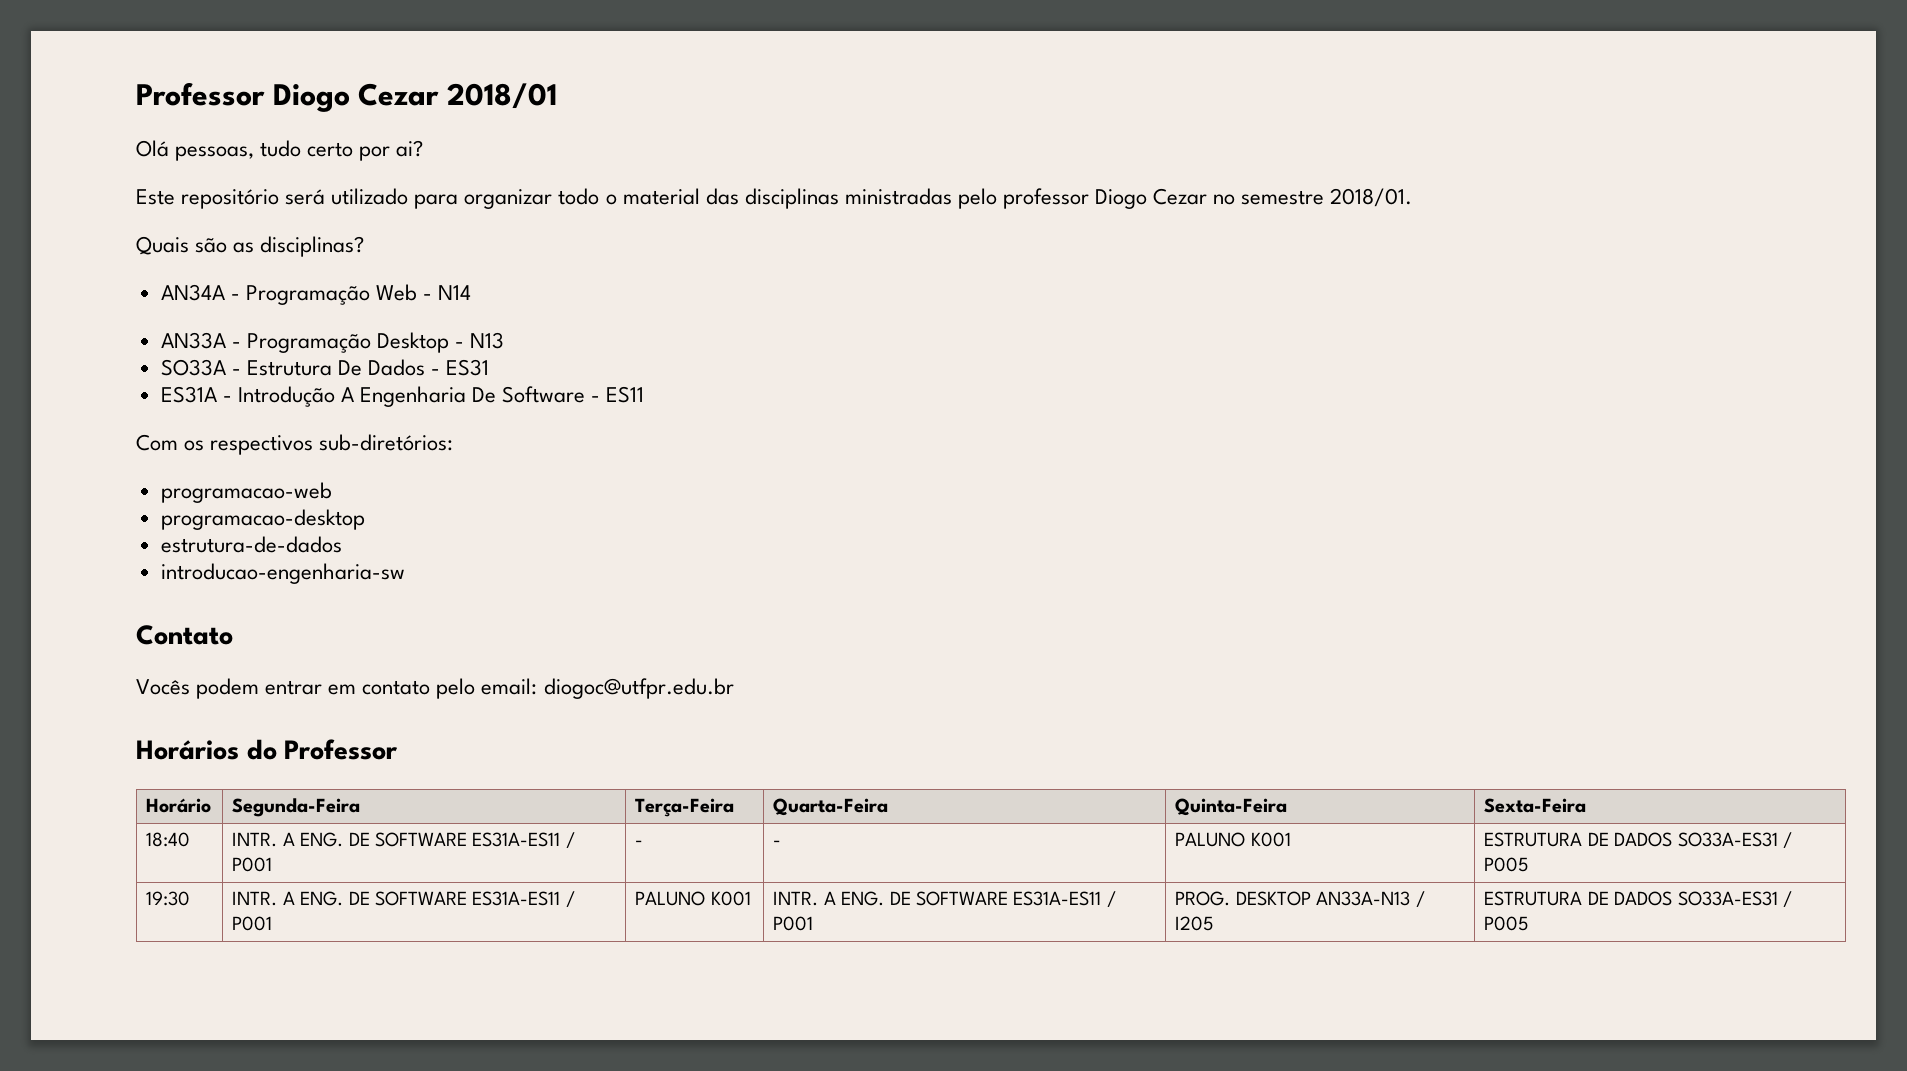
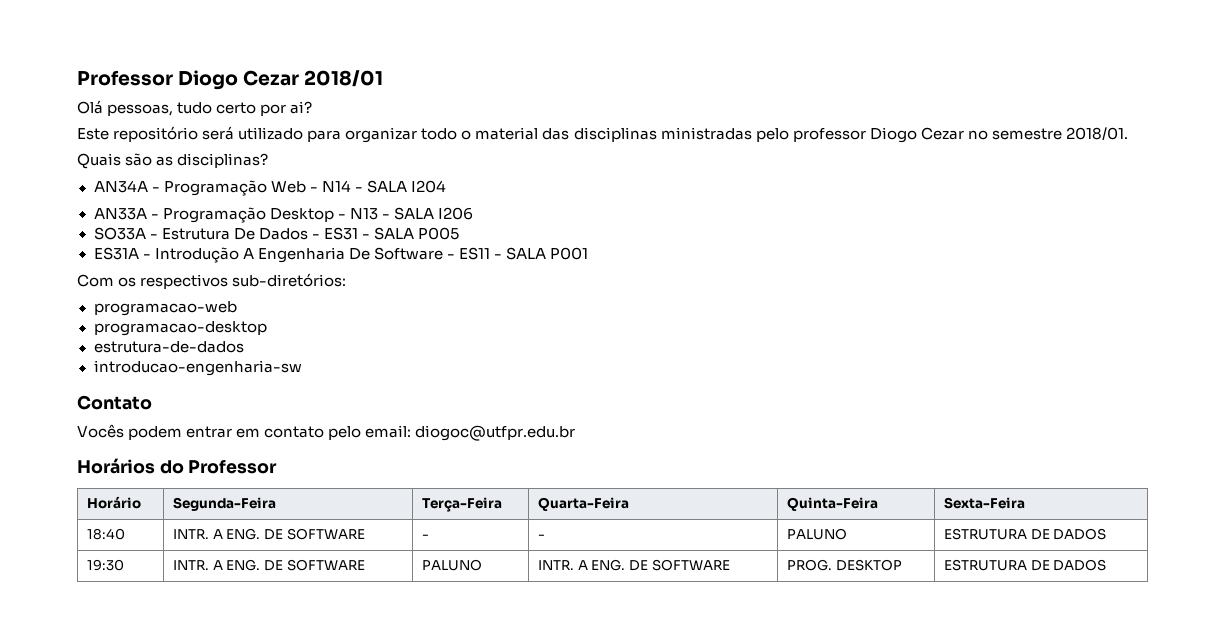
(472, 292) none -> [354,180,446,193] - SALA I204
(505, 340) none -> [381,207,473,220] - SALA I206
(490, 367) none -> [361,227,459,240] - SALA P005
(645, 394) none -> [493,247,589,260] - SALA P001
[472,832,575,848] [232,857,273,872] ES31A-ES11 / P001 -> (365, 534) none
[1250,832,1291,847] [1484,832,1792,848] [1484,857,1530,872] K001 | ESTRUTURA DE DADOS SO33A-ES31 / P005 -> [944,528,1107,540] | ESTRUTURA DE DADOS
[472,891,575,907] [232,916,273,931] [635,891,751,906] [773,891,1116,907] [773,916,814,931] ES31A-ES11 / P001 | PALUNO K001 | INTR. A ENG. DE SOFTWARE ES31A-ES11 / P001 -> [422,559,483,571] [538,559,730,571] | PALUNO | INTR. A ENG. DE SOFTWARE
[1316,891,1425,907] [1175,916,1215,931] [1484,891,1792,907] [1484,916,1530,931] AN33A-N13 / I205 | ESTRUTURA DE DADOS SO33A-ES31 / P005 -> [944,559,1107,571] | ESTRUTURA DE DADOS

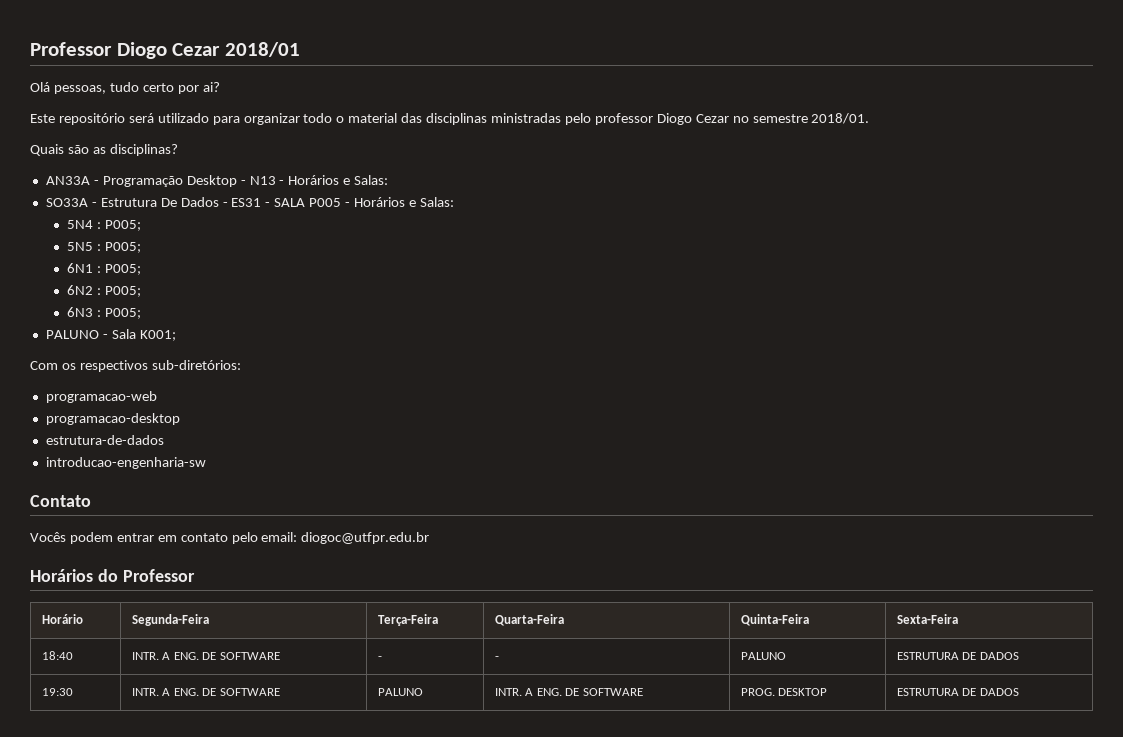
[93,180,446,196] // AN34A - Programação Web - N14 - SALA I204 -> (178, 150) none
[393,207,473,220] SALA I206 -> [288,175,389,185] Horários e Salas:
[93,247,589,263] // ES31A - Introdução A Engenharia De Software - ES11 - SALA P001 -> [345,197,454,207] [66,220,141,231] [66,242,141,253] [66,263,141,275] [66,285,141,297] [66,307,141,319] [45,329,176,341] - Horários e Salas: // 5N4 : P005; // 5N5 : P005; // 6N1 : P005; // 6N2 : P005; // 6N3 : P005; // PALUNO - Sala K001;

